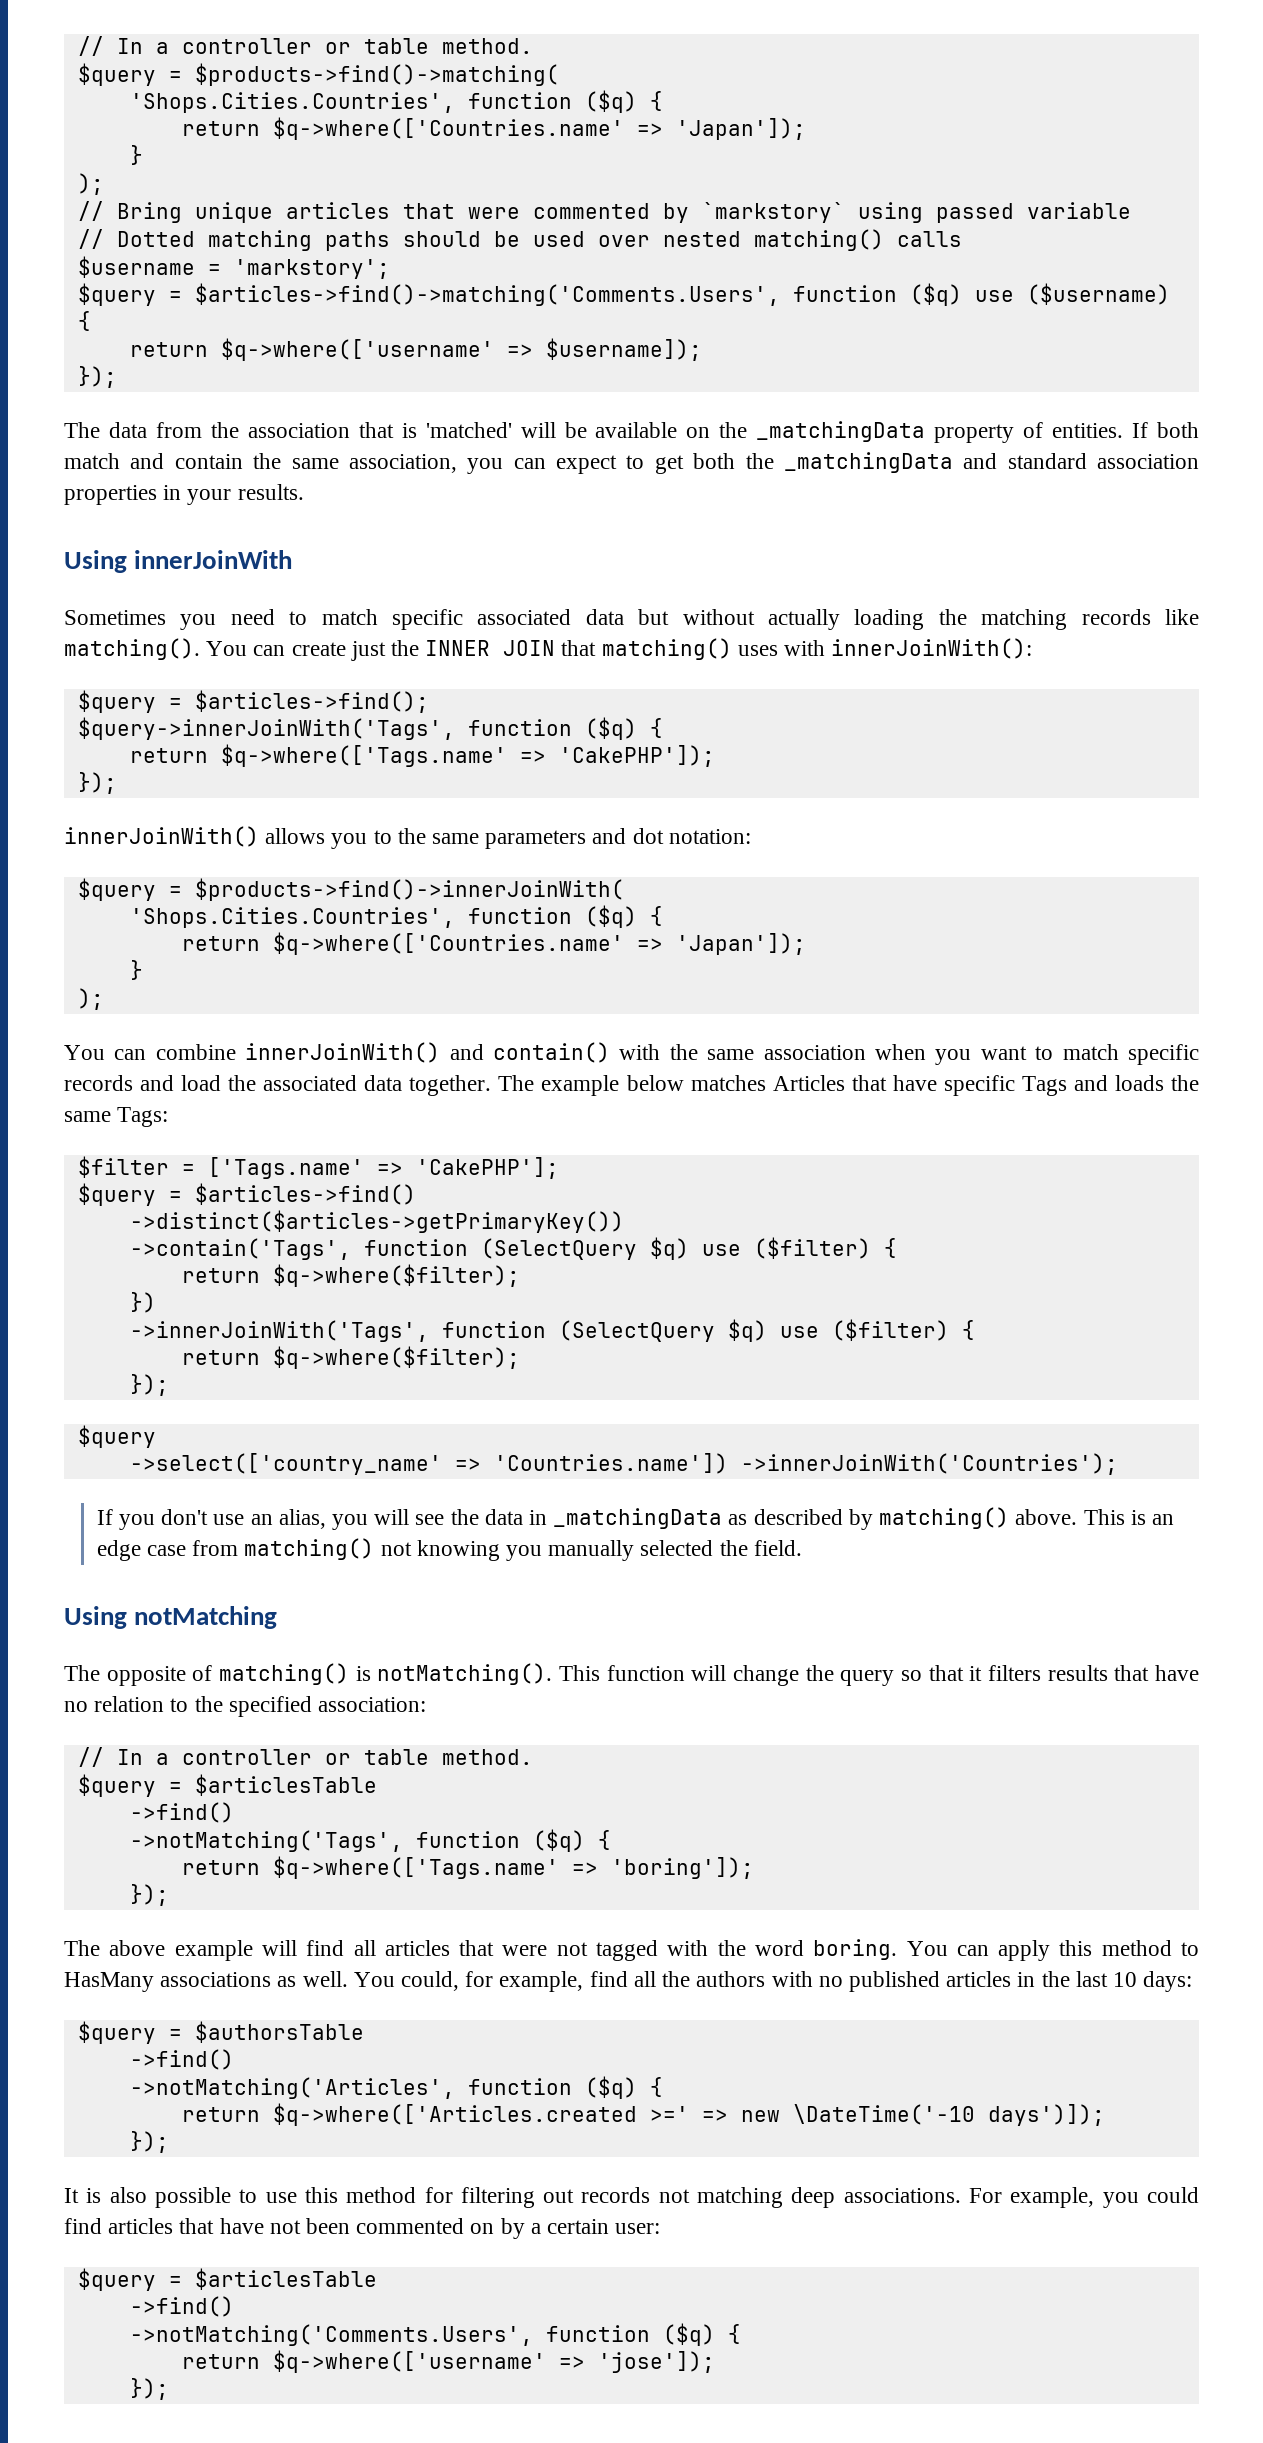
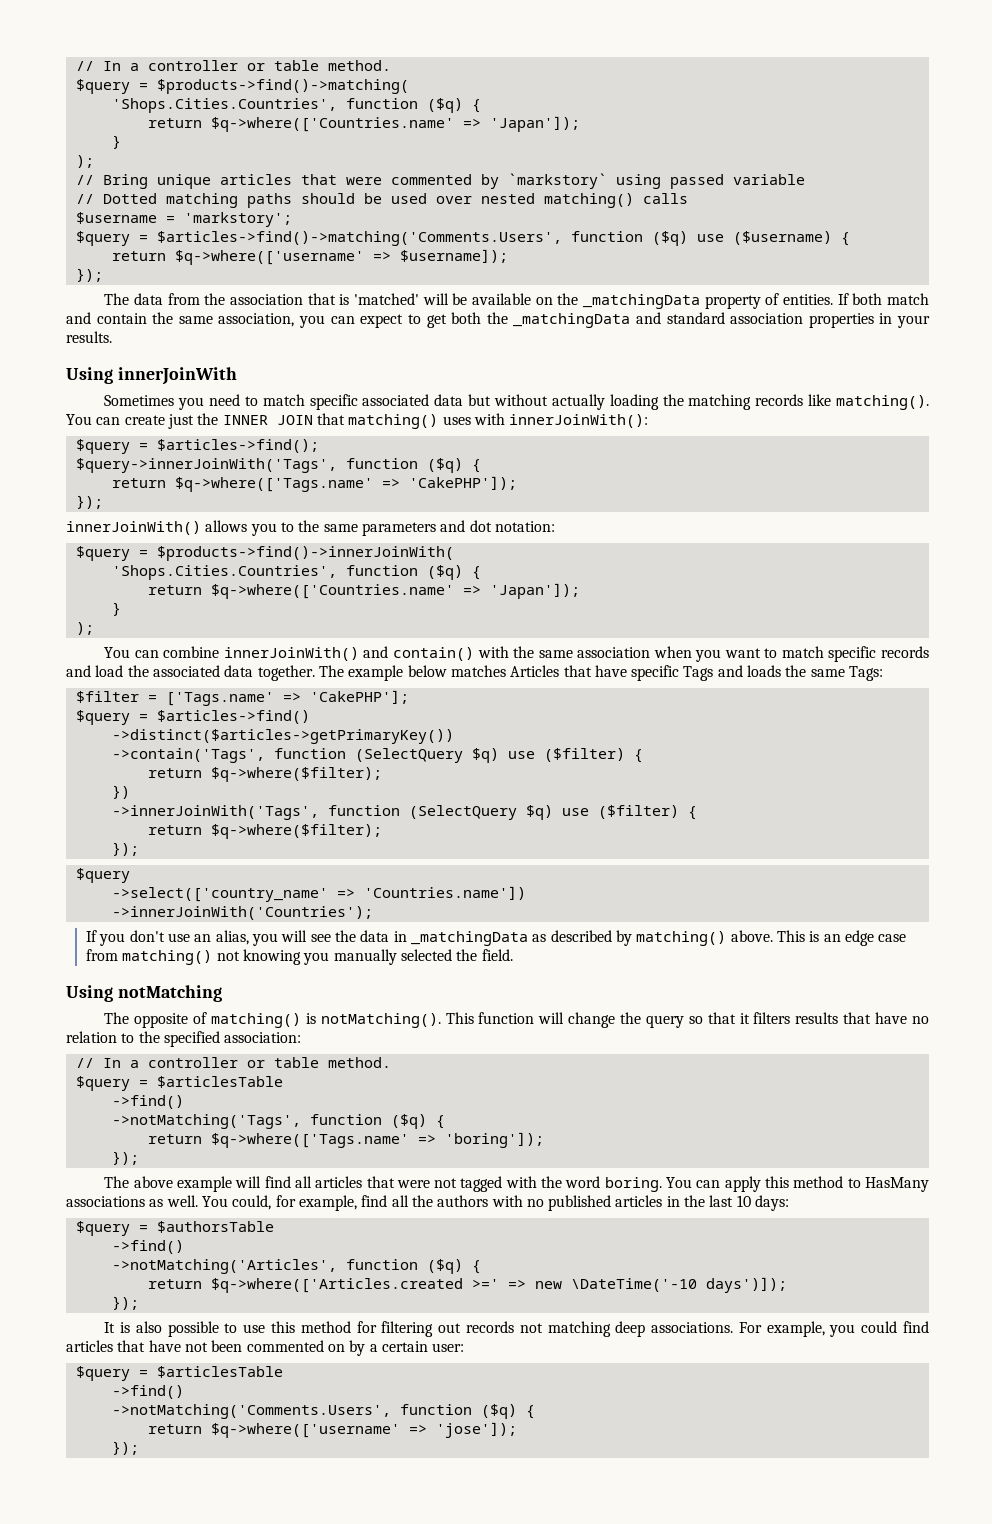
(728, 1463) none -> (526, 893) //

